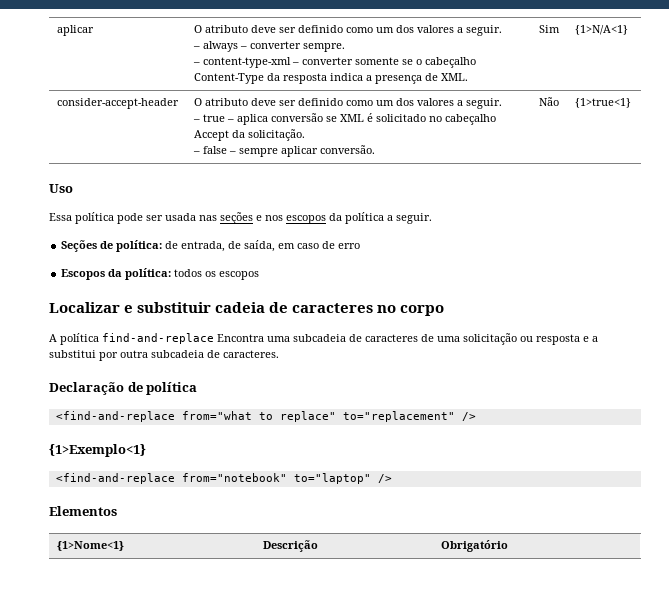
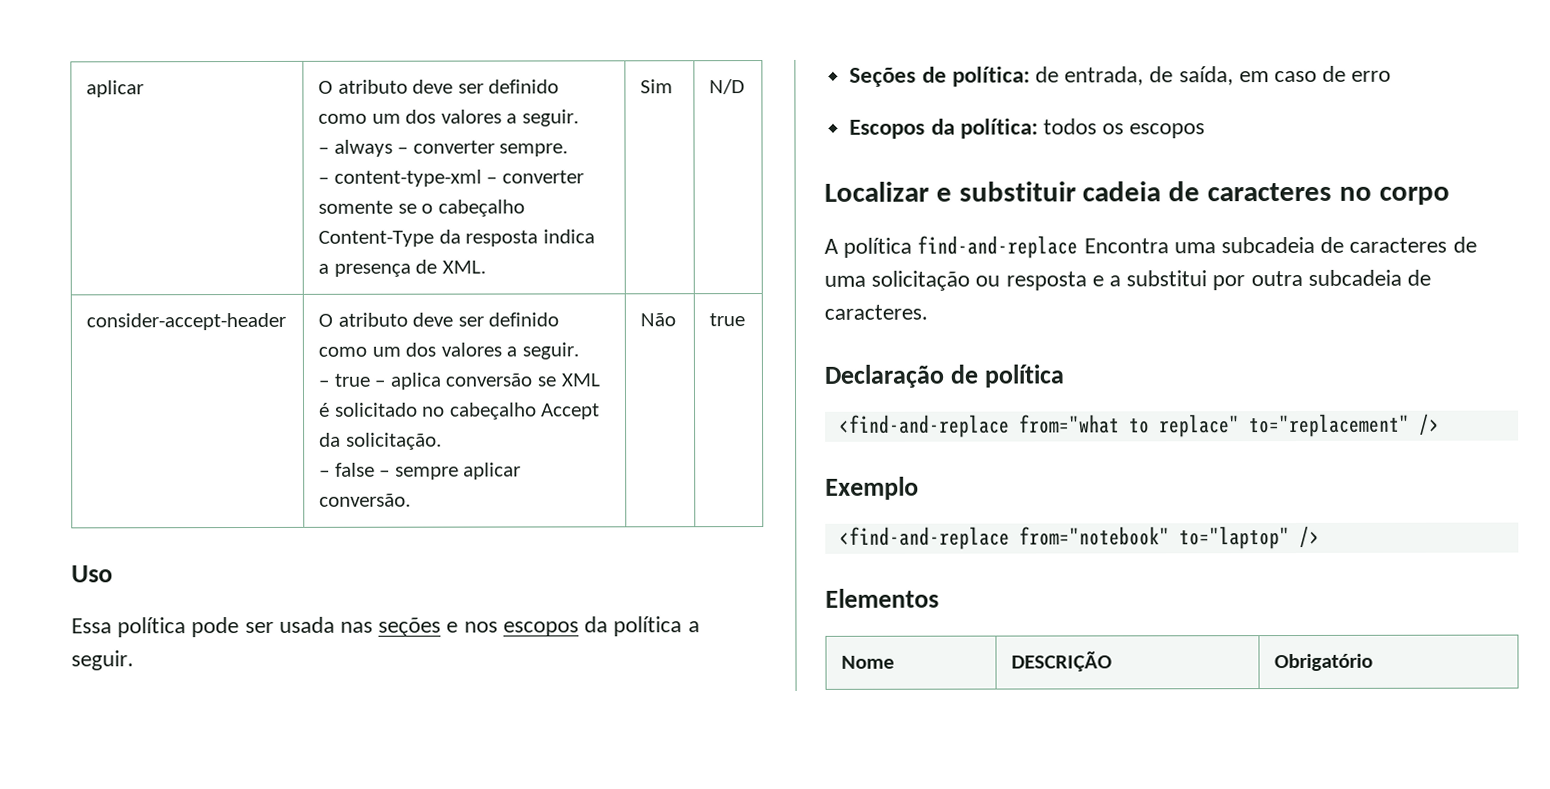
[574,25,628,35] {1>N/A<1} -> [709,79,746,95] N/D
[574,98,631,108] {1>true<1} -> [709,313,746,327] true
[49,444,146,457] {1>Exemplo<1} -> [825,476,919,500] Exemplo
[56,541,124,551] [262,540,318,552] {1>Nome<1} | Descrição -> [841,655,896,669] [1011,651,1113,672] Nome | DESCRIÇÃO

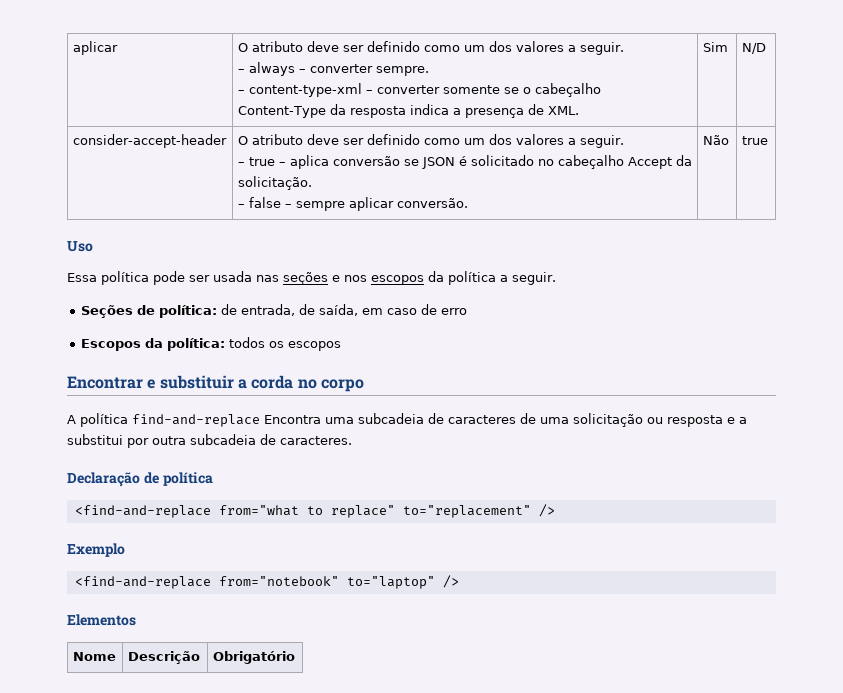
[560,373,600,387] XML -> [421,157,455,169] JSON
[824,181,929,202] Localizar -> [67,376,143,389] Encontrar
[1082,181,1333,202] cadeia de caracteres -> [237,375,294,389] a corda
[1011,651,1113,672] DESCRIÇÃO -> [127,651,200,664] Descrição

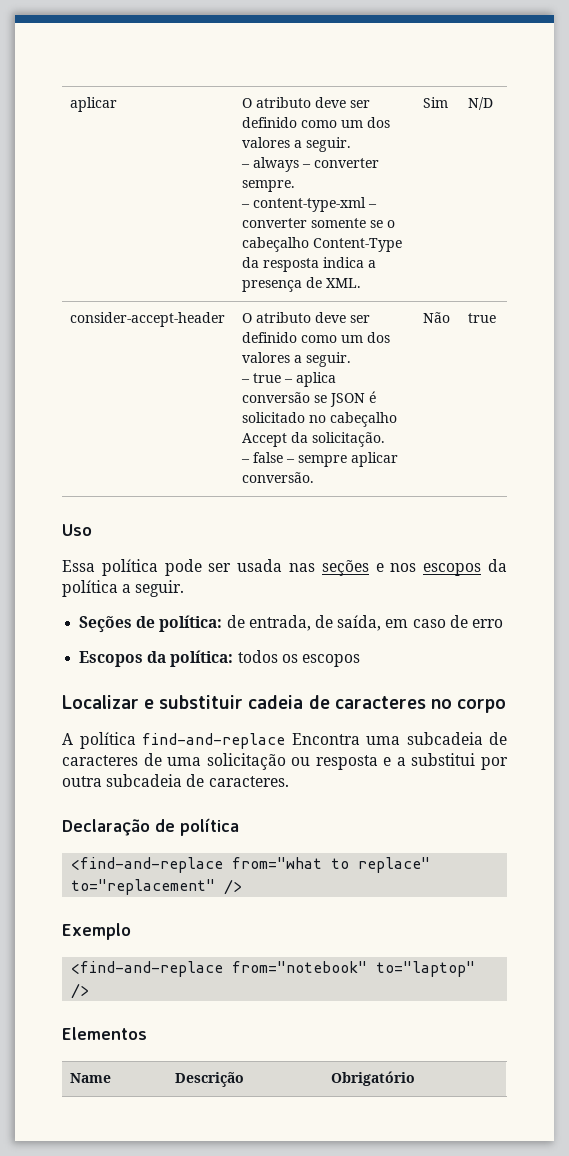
[67,376,143,389] Encontrar -> [62,695,139,709] Localizar
[237,375,294,389] a corda -> [248,695,426,709] cadeia de caracteres
[72,652,116,661] Nome -> [70,1073,112,1083] Name

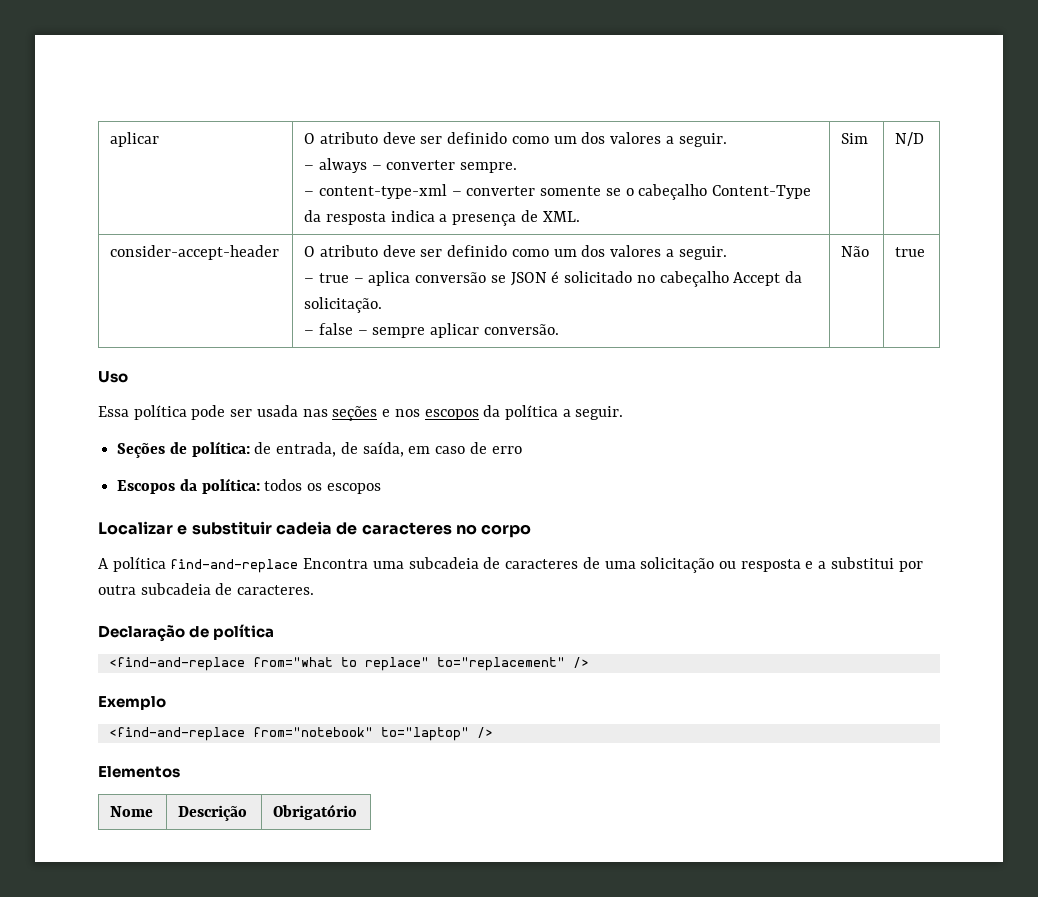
[70,1073,112,1083] Name -> [110,806,154,817] Nome

